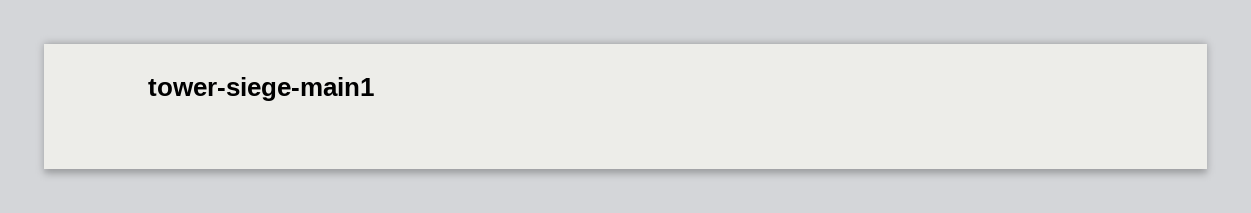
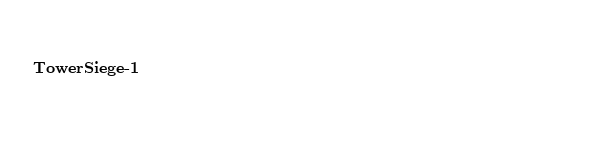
[148,77,374,101] tower-siege-main1 -> [33,61,139,76] TowerSiege-1

